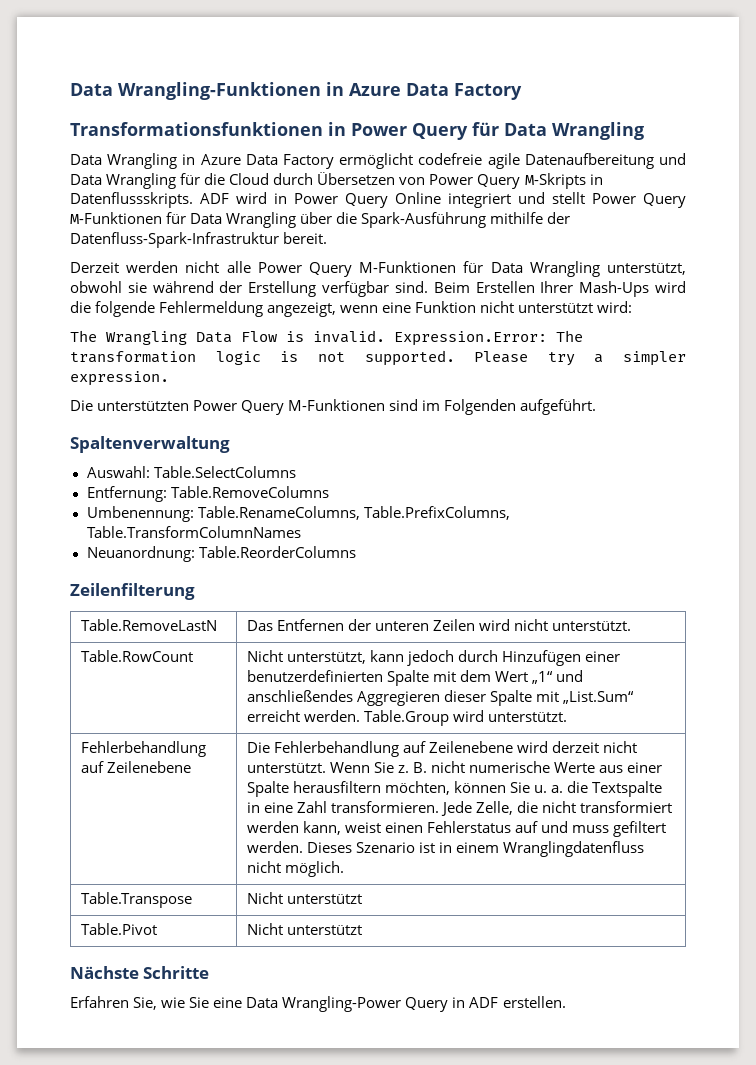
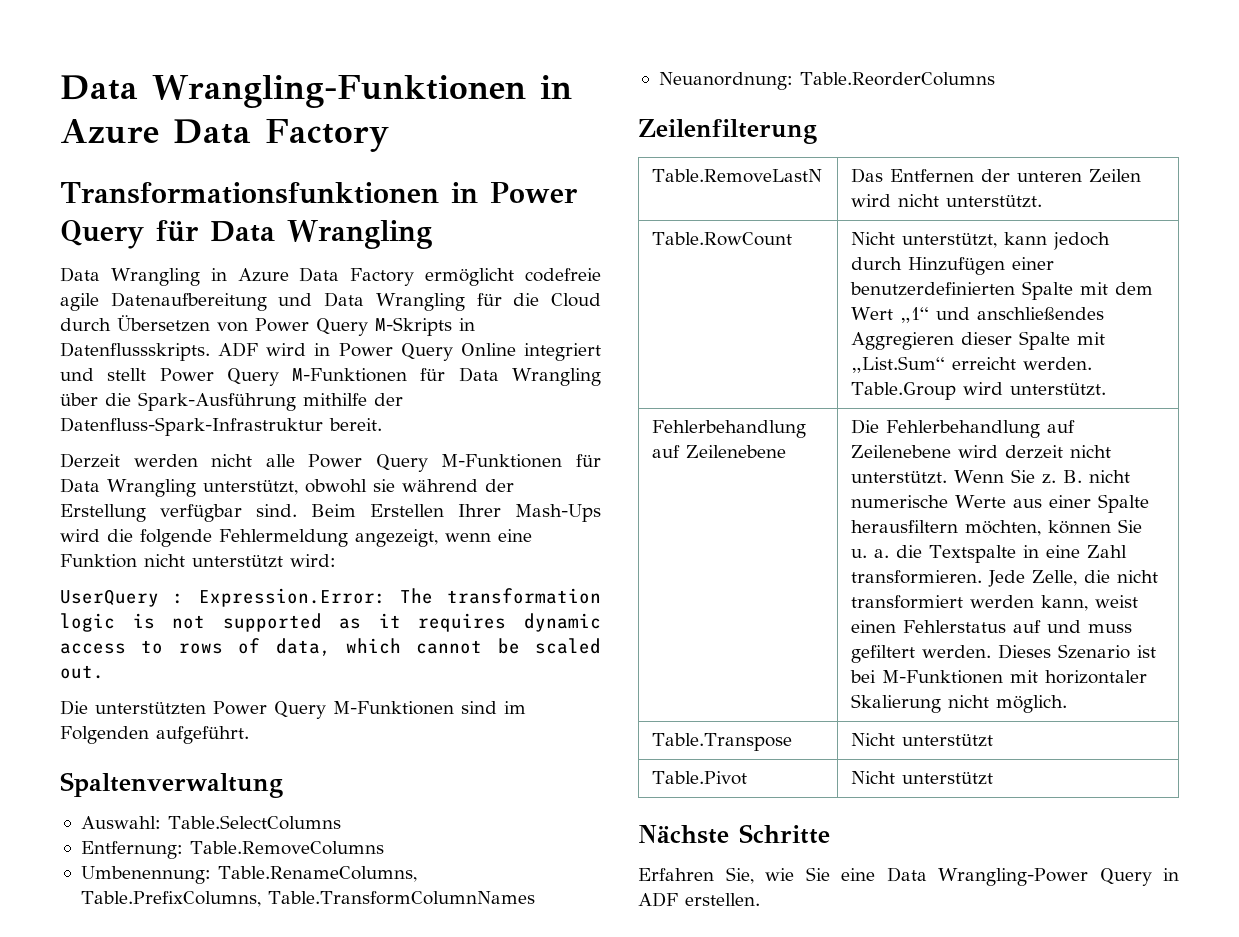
[70,330,385,345] The Wrangling Data Flow is invalid. -> [60,589,185,607] UserQuery :
[364,350,686,366] [70,371,169,386] supported. Please try a simpler expression. -> [222,613,601,632] [60,638,601,656] [60,665,104,679] supported as it requires dynamic access to rows of data, which cannot be scaled out.
[438,841,644,857] in einem Wranglingdatenfluss -> [850,670,1148,684] [851,694,942,713] bei M-Funktionen mit horizontaler Skalierung

